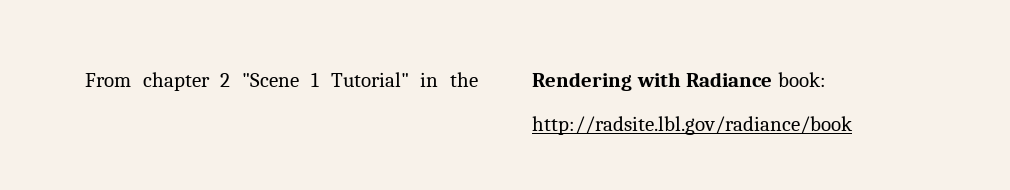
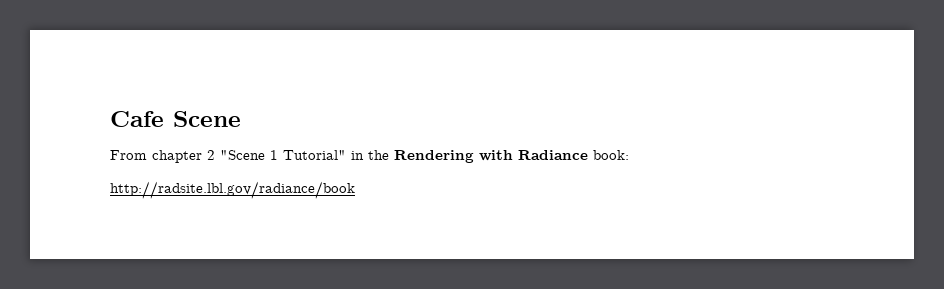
(85, 80) none -> [110,111,241,127] Cafe Scene //

